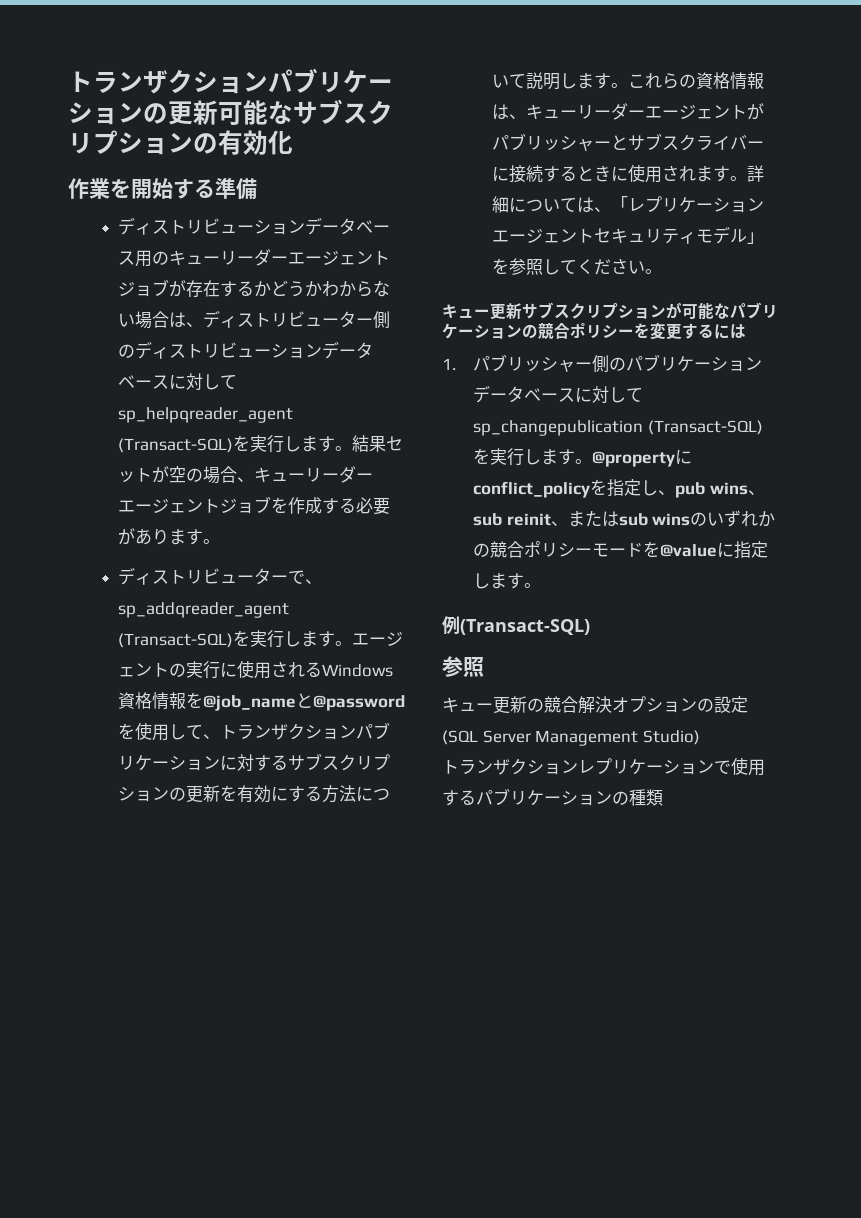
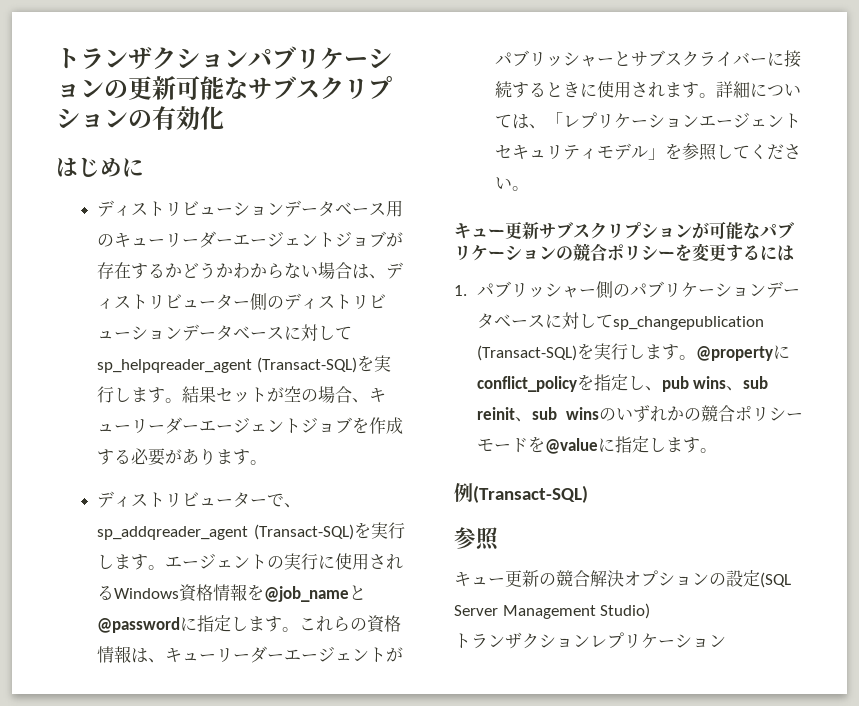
[68,178,257,200] 作業を開始する準備 -> [56,157,144,177] はじめに
[117,722,390,741] [117,753,390,771] [117,785,390,803] [491,72,560,90] を使用して、トランザクションパブリケーションに対するサブスクリプションの更新を有効にする方法について説明 -> [180,615,232,632] に指定
[567,510,619,527] または -> (532, 419) none
[714,757,765,776] [442,788,663,806] で使用するパブリケーションの種類 -> (726, 641) none

